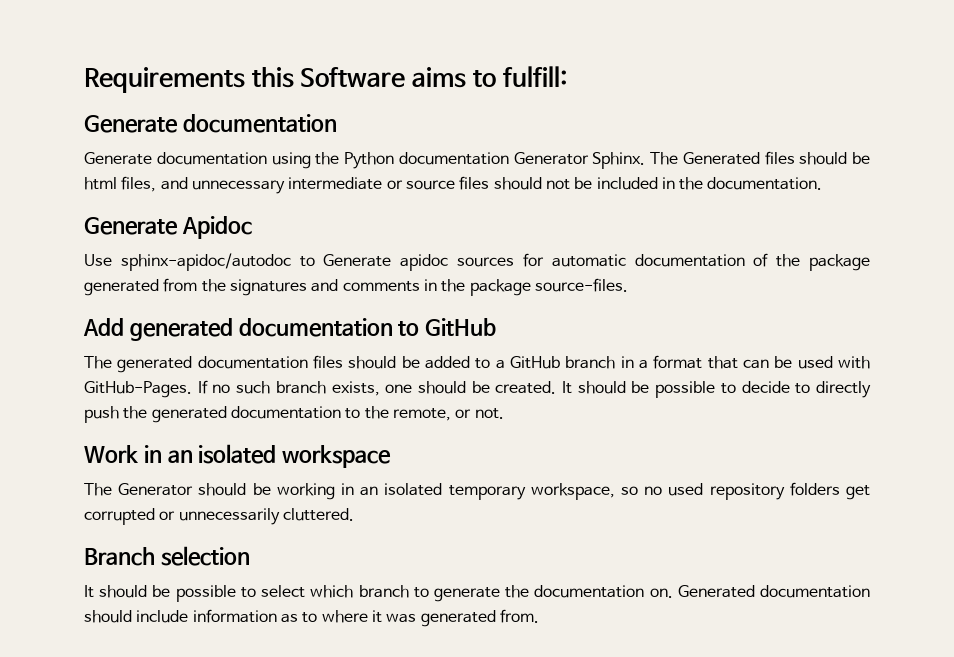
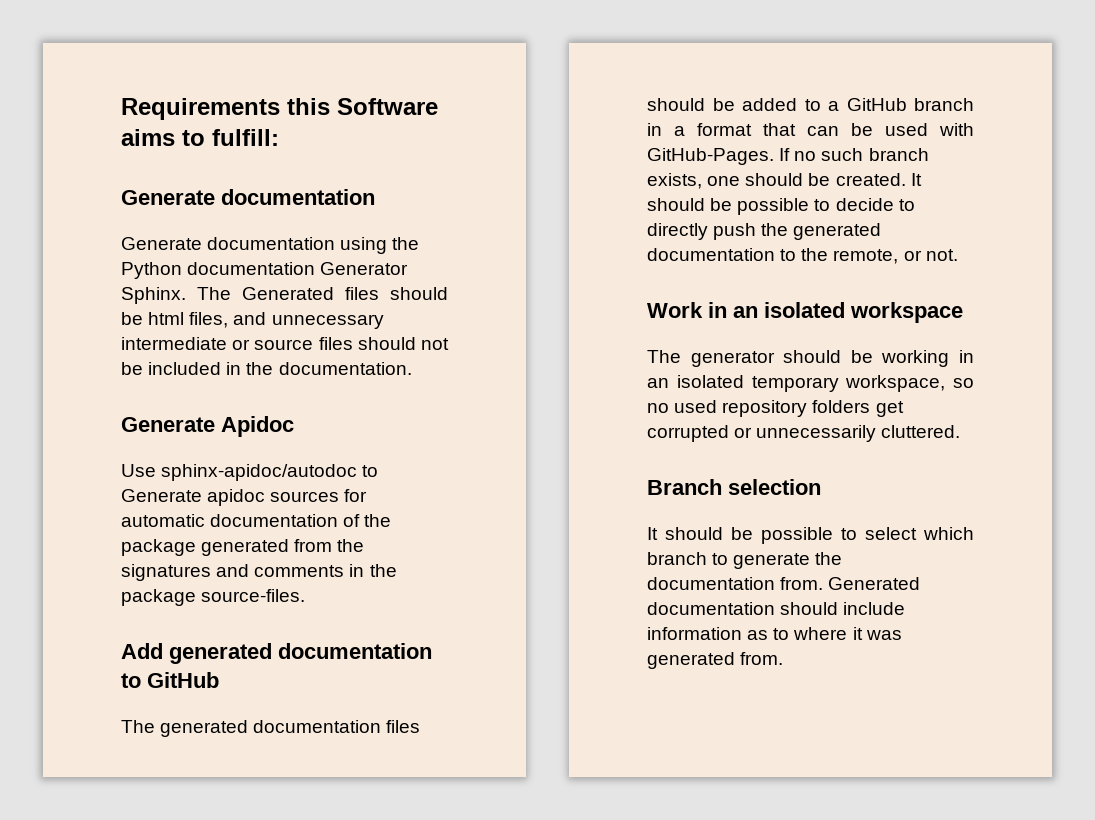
[118,483,194,496] Generator -> [690,351,775,367] generator
[649,588,673,598] on. -> [780,577,824,590] from.

